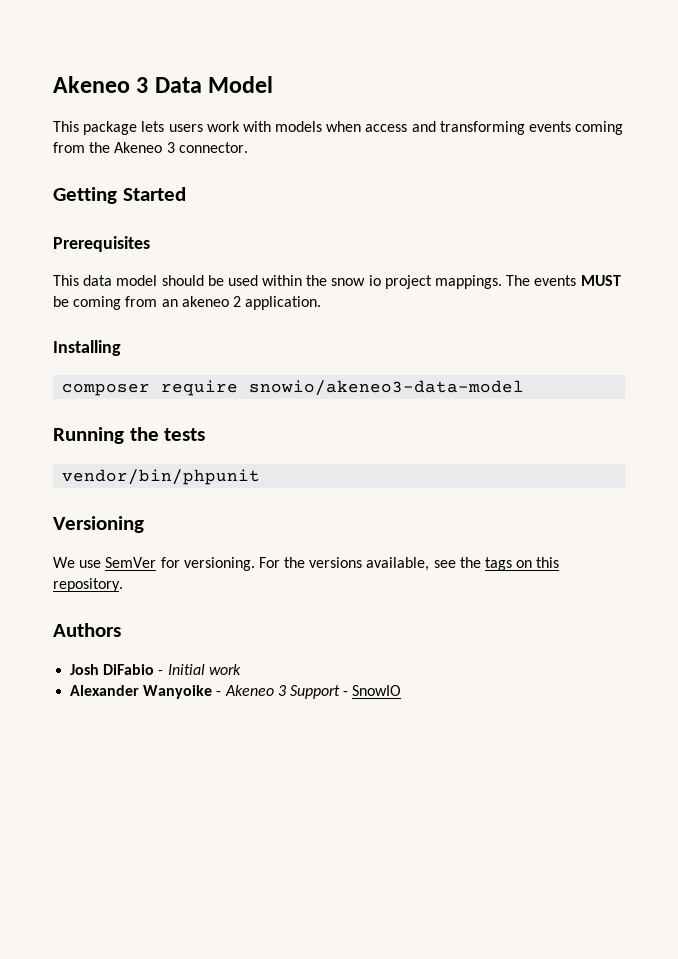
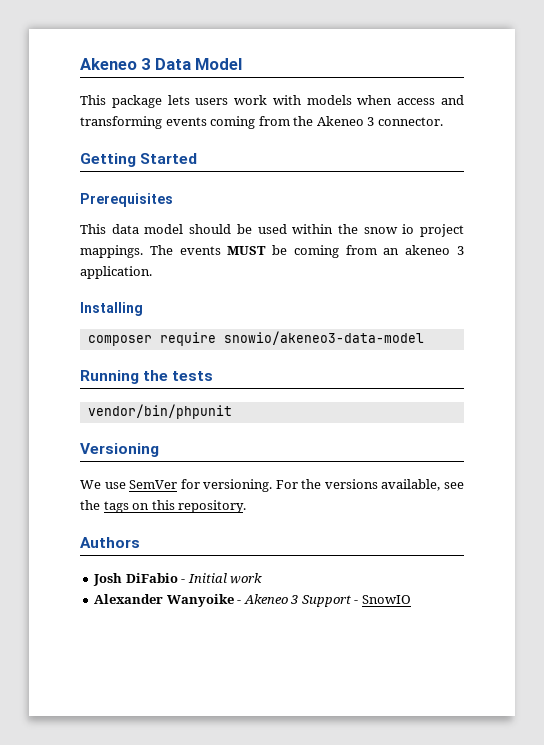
[232,296,241,307] 2 -> [457,246,464,255] 3

